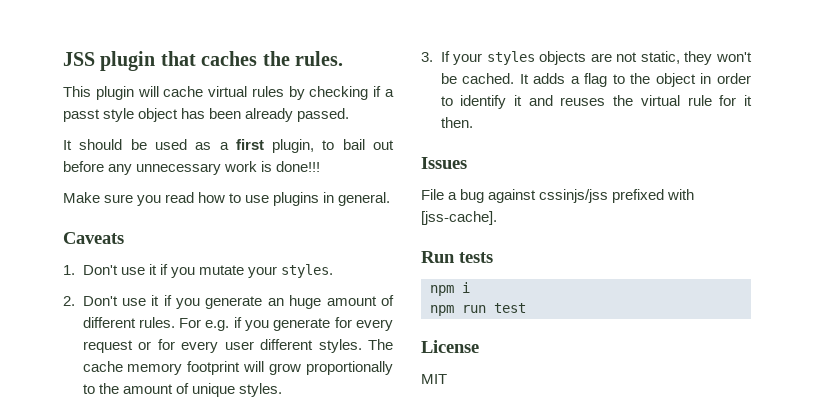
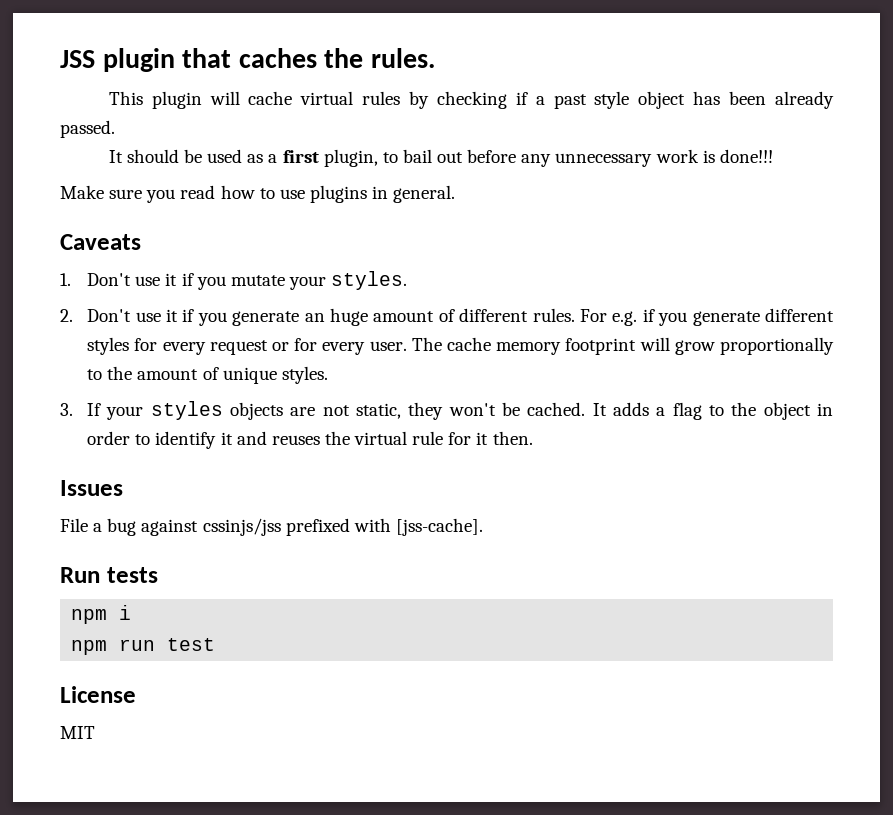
[63,109,100,122] passt -> [553,94,587,109] past
(331, 324) none -> [764,308,834,322] [87,337,130,355] different styles
[224,339,362,353] user different styles. -> [369,341,407,351] user.

